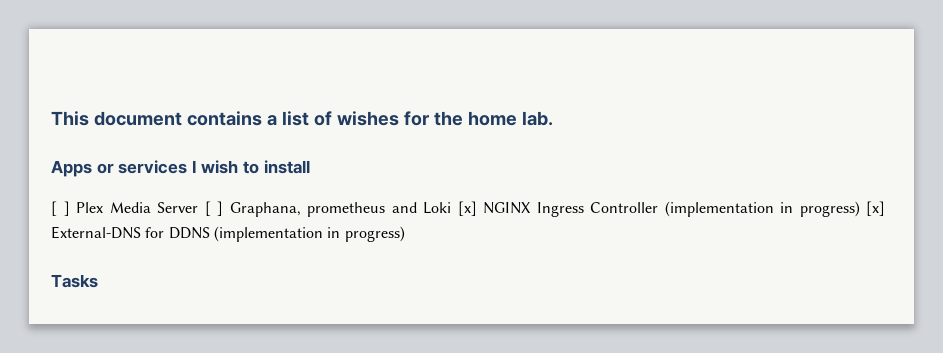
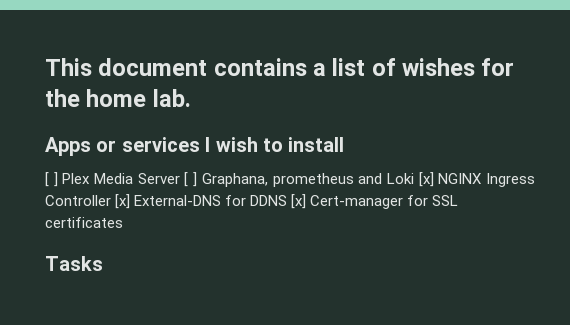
[664,201,860,217] (implementation in progress) -> (111, 200) none
[213,226,405,242] (implementation in progress) -> [291,194,459,209] [45,217,123,228] [x] Cert-manager for SSL certificates

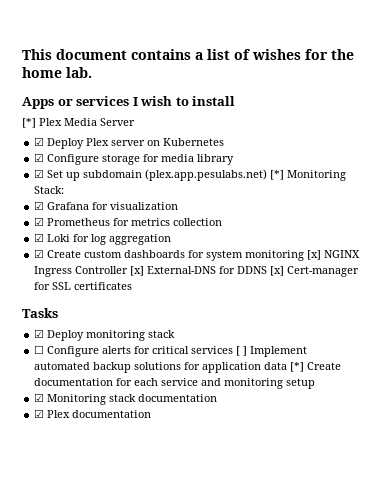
[45,172,58,187] [ ] -> [22,118,36,128] [*]
[184,172,414,187] [ ] Graphana, prometheus and Loki -> [34,137,225,149] [34,153,235,165] [34,169,347,181] [34,186,65,194] [34,201,179,210] [34,217,223,226] [34,233,172,245] [34,249,305,261] // ☑ Deploy Plex server on Kubernetes // ☑ Configure storage for media library // ☑ Set up subdomain (plex.app.pesulabs.net) [*] Monitoring Stack: // ☑ Grafana for visualization // ☑ Prometheus for metrics collection // ☑ Loki for log aggregation // ☑ Create custom dashboards for system monitoring
(103, 263) none -> [34,329,176,341] [34,345,308,357] [34,362,342,373] [34,378,316,389] [34,393,218,405] [34,409,152,418] // ☑ Deploy monitoring stack // ☐ Configure alerts for critical services [ ] Implement automated backup solutions for application data [*] Create documentation for each service and monitoring setup // ☑ Monitoring stack documentation // ☑ Plex documentation

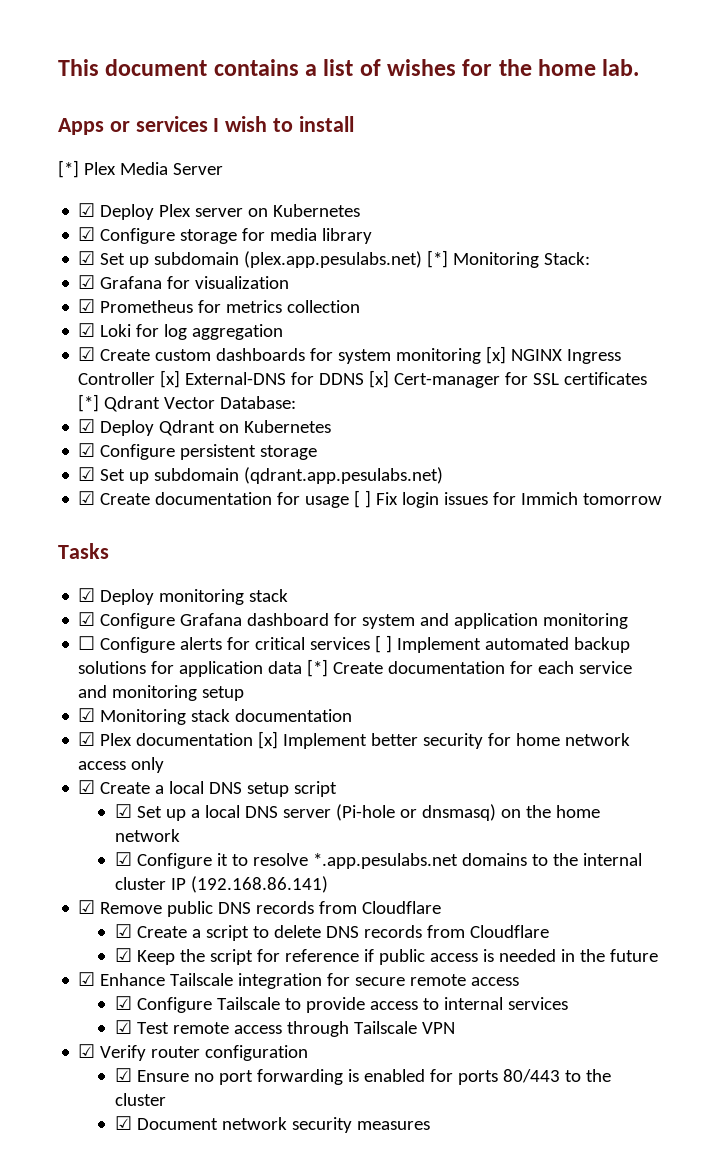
(133, 286) none -> [78,394,297,412] [78,419,332,436] [78,443,318,460] [78,467,444,484] [78,490,663,508] [*] Qdrant Vector Database: // ☑ Deploy Qdrant on Kubernetes // ☑ Configure persistent storage // ☑ Set up subdomain (qdrant.app.pesulabs.net) // ☑ Create documentation for usage [ ] Fix login issues for Immich tomorrow
(176, 334) none -> [78,612,629,629] // ☑ Configure Grafana dashboard for system and application monitoring
(152, 414) none -> [258,731,631,749] [78,757,165,773] [78,780,338,797] [114,804,600,821] [114,829,180,842] [114,852,642,869] [114,876,328,893] [78,900,442,917] [114,924,549,941] [114,948,658,965] [78,972,520,989] [114,996,568,1013] [114,1020,455,1037] [78,1044,309,1061] [114,1068,611,1085] [114,1093,166,1106] [114,1116,430,1133] [x] Implement better security for home network access only // ☑ Create a local DNS setup script // ☑ Set up a local DNS server (Pi-hole or dnsmasq) on the home network // ☑ Configure it to resolve *.app.pesulabs.net domains to the internal cluster IP (192.168.86.141) // ☑ Remove public DNS records from Cloudflare // ☑ Create a script to delete DNS records from Cloudflare // ☑ Keep the script for reference if public access is needed in the future // ☑ Enhance Tailscale integration for secure remote access // ☑ Configure Tailscale to provide access to internal services // ☑ Test remote access through Tailscale VPN // ☑ Verify router configuration // ☑ Ensure no port forwarding is enabled for ports 80/443 to the cluster // ☑ Document network security measures

